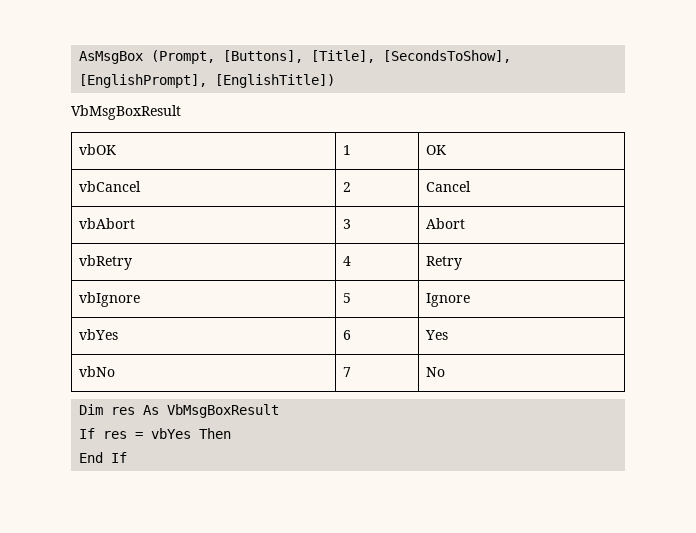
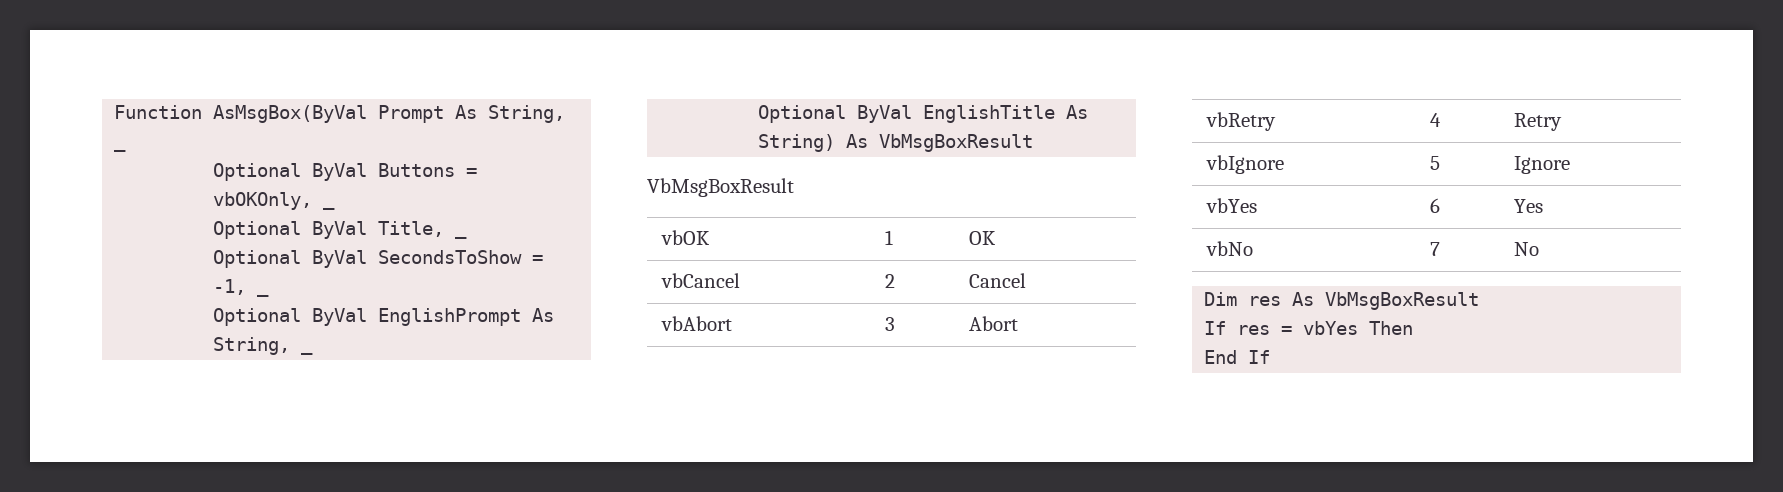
[79,50,512,64] [79,74,336,88] AsMsgBox (Prompt, [Buttons], [Title], [SecondsToShow], [EnglishPrompt], [EnglishTitle]) -> [114,105,566,123] [114,148,127,152] [213,163,478,181] [213,192,336,210] [213,221,468,239] [213,250,544,268] [213,279,270,297] [213,308,555,326] [213,337,314,355] [758,105,1089,123] [758,134,1034,152] Function AsMsgBox(ByVal Prompt As String, _ // Optional ByVal Buttons = vbOKOnly, _ // Optional ByVal Title, _ // Optional ByVal SecondsToShow = -1, _ // Optional ByVal EnglishPrompt As String, _ // Optional ByVal EnglishTitle As String) As VbMsgBoxResult

